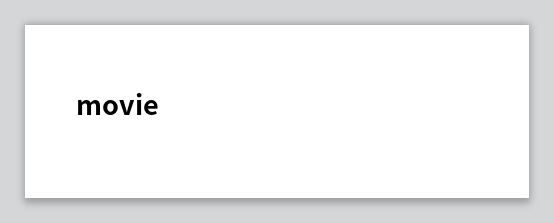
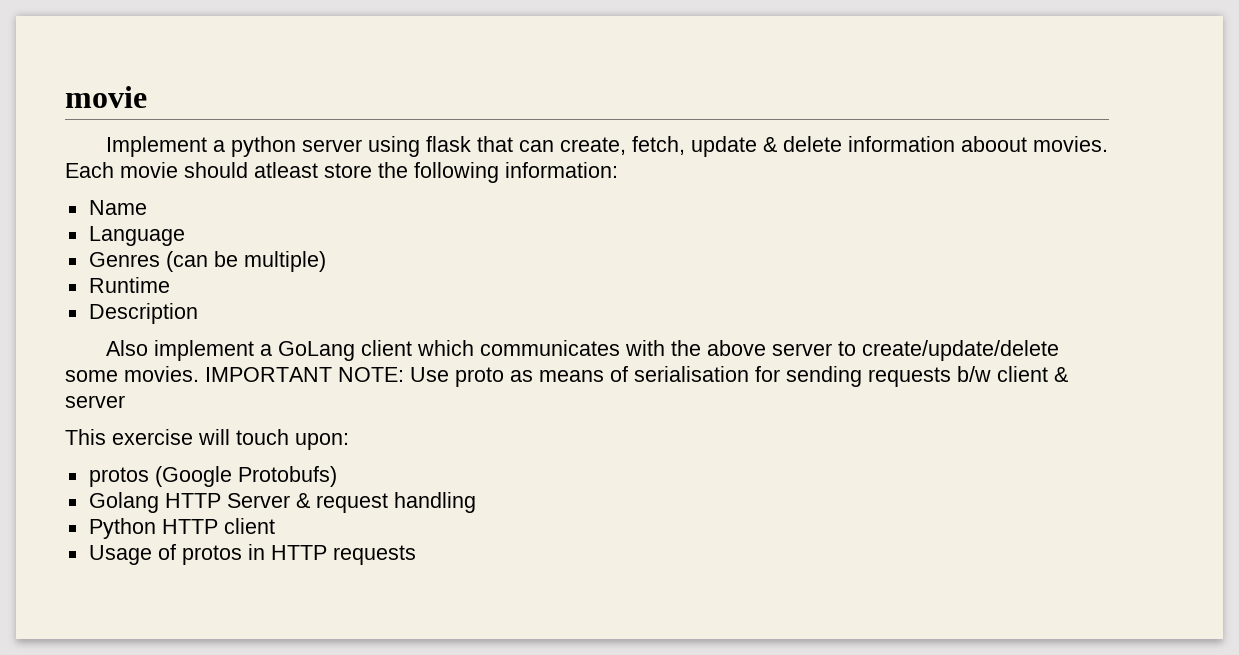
[76,93,159,115] movie -> [65,86,147,108] [105,136,1108,157] [65,162,618,183] [88,200,147,215] [88,226,185,246] [88,251,326,272] [88,277,170,293] [88,303,198,324] [105,340,1059,361] [65,366,1068,387] [65,395,125,408] [65,429,349,450] [88,466,337,487] [88,492,476,513] [88,518,275,539] [88,544,416,565] movie // Implement a python server using flask that can create, fetch, update & delete information aboout movies. Each movie should atleast store the following information: // Name // Language // Genres (can be multiple) // Runtime // Description // Also implement a GoLang client which communicates with the above server to create/update/delete some movies. IMPORTANT NOTE: Use proto as means of serialisation for sending requests b/w client & server // This exercise will touch upon: // protos (Google Protobufs) // Golang HTTP Server & request handling // Python HTTP client // Usage of protos in HTTP requests

